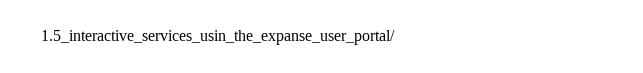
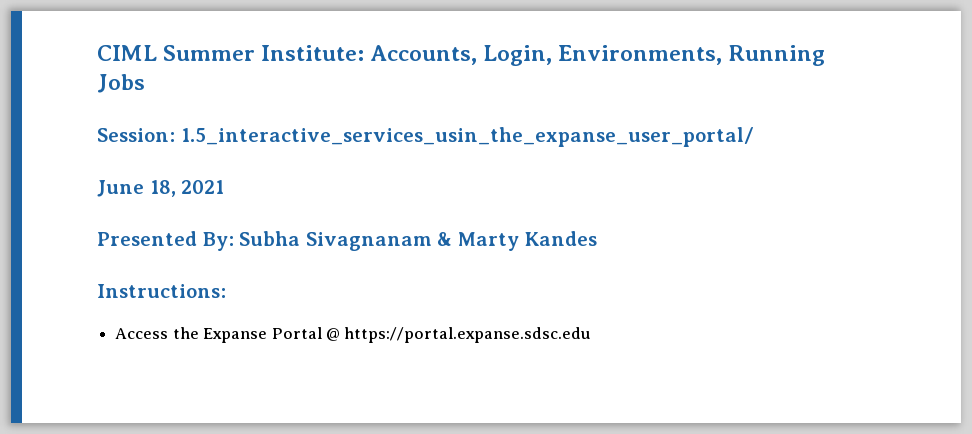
[41,30,395,45] 1.5_interactive_services_usin_the_expanse_user_portal/ -> [97,45,826,66] [97,74,145,93] [97,127,753,147] [97,180,225,197] [97,231,598,251] [97,284,226,298] [115,327,591,343] CIML Summer Institute: Accounts, Login, Environments, Running Jobs // Session: 1.5_interactive_services_usin_the_expanse_user_portal/ // June 18, 2021 // Presented By: Subha Sivagnanam & Marty Kandes // Instructions: // Access the Expanse Portal @ https://portal.expanse.sdsc.edu

